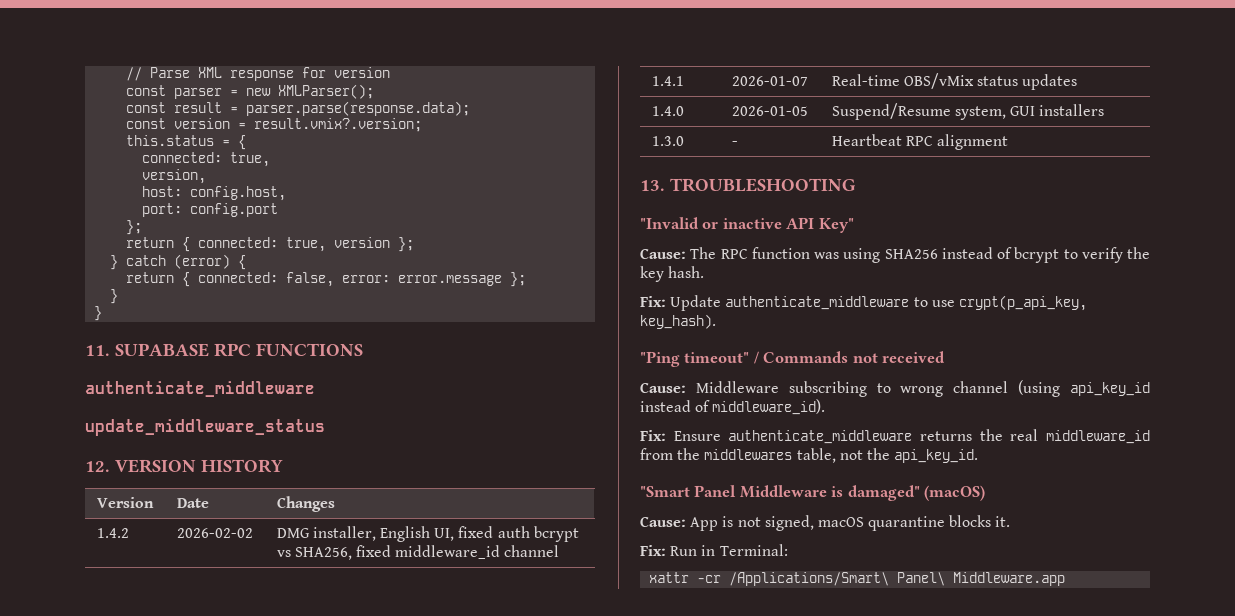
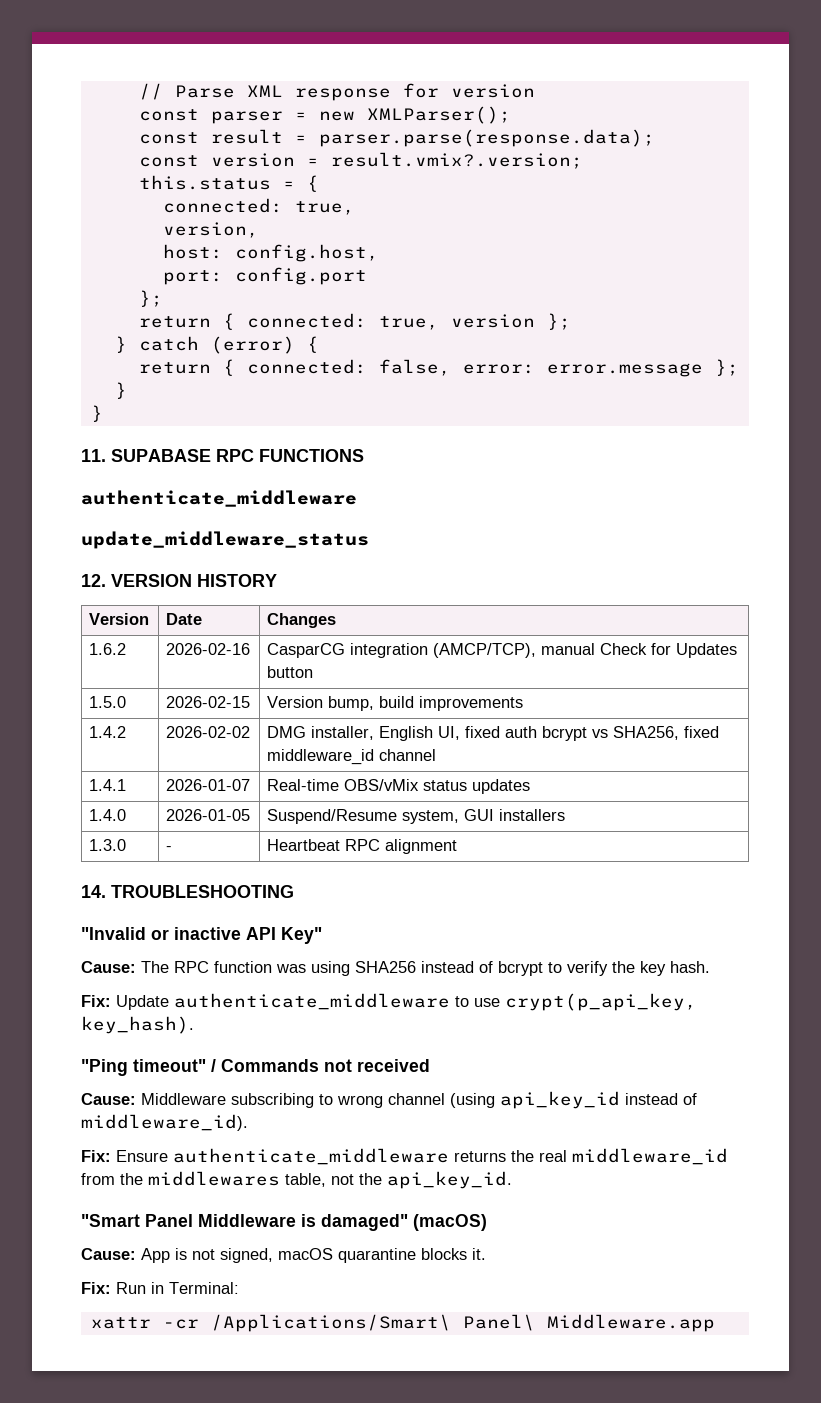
(335, 504) none -> [89,643,127,655] [166,643,251,655] [267,643,738,658] [267,666,314,678] [89,696,127,708] [166,696,251,708] [267,696,524,711] // 1.6.2 | 2026-02-16 | CasparCG integration (AMCP/TCP), manual Check for Updates button // 1.5.0 | 2026-02-15 | Version bump, build improvements
[640,180,665,191] 13. -> [81,885,106,898] 14.

